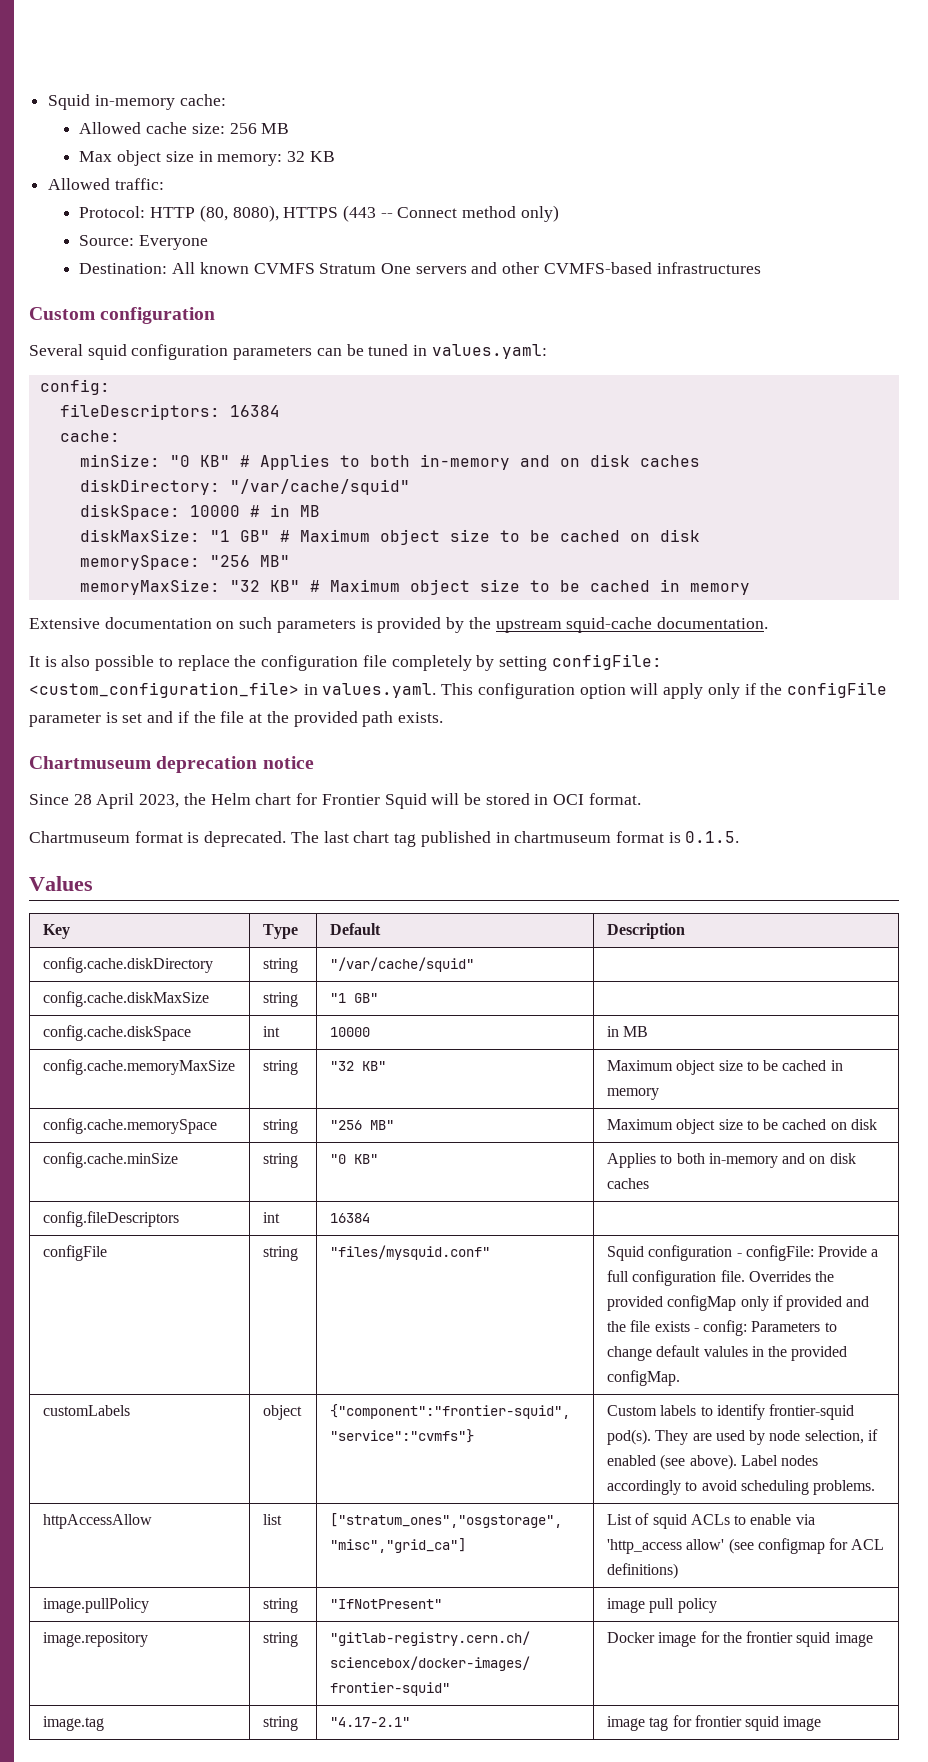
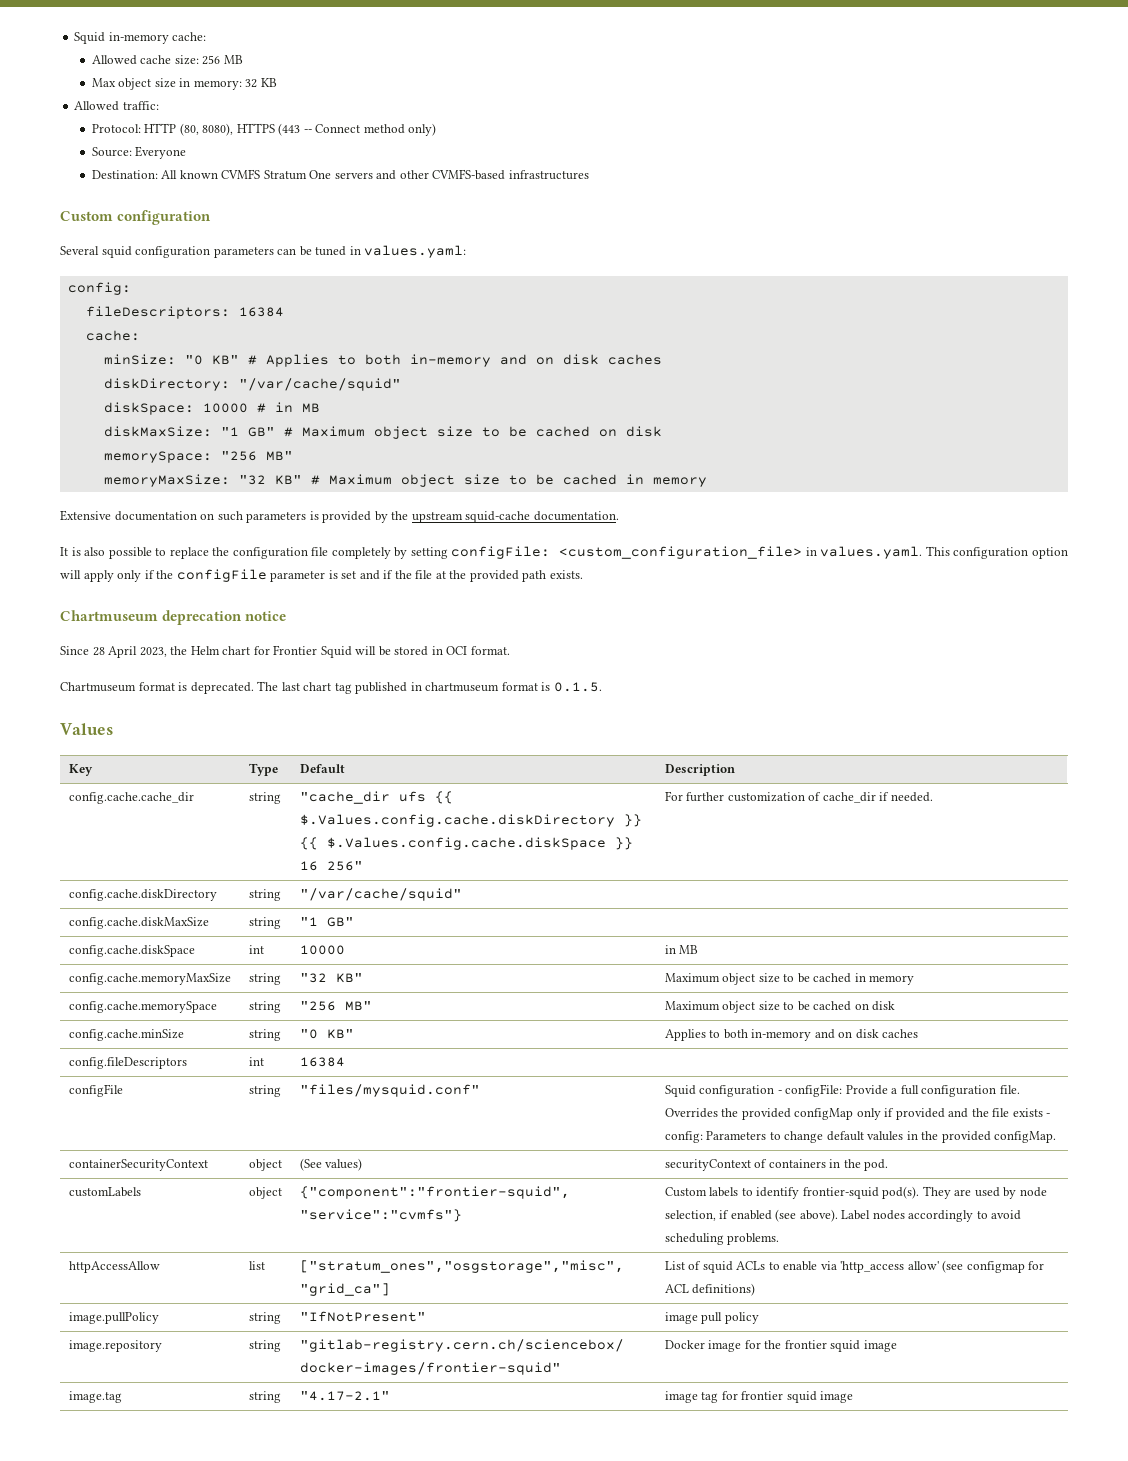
(685, 931) none -> [68,792,194,804] [248,792,281,804] [299,791,453,804] [299,814,642,827] [299,837,633,850] [299,861,363,871] [664,791,933,803] // config.cache.cache_dir | string | "cache_dir ufs {{ $.Values.config.cache.diskDirectory }} {{ $.Values.config.cache.diskSpace }} 16 256" | For further customization of cache_dir if needed.
(680, 1378) none -> [68,1159,208,1171] [248,1159,282,1171] [299,1158,363,1171] [664,1159,889,1171] // containerSecurityContext | object | (See values) | securityContext of containers in the pod.

